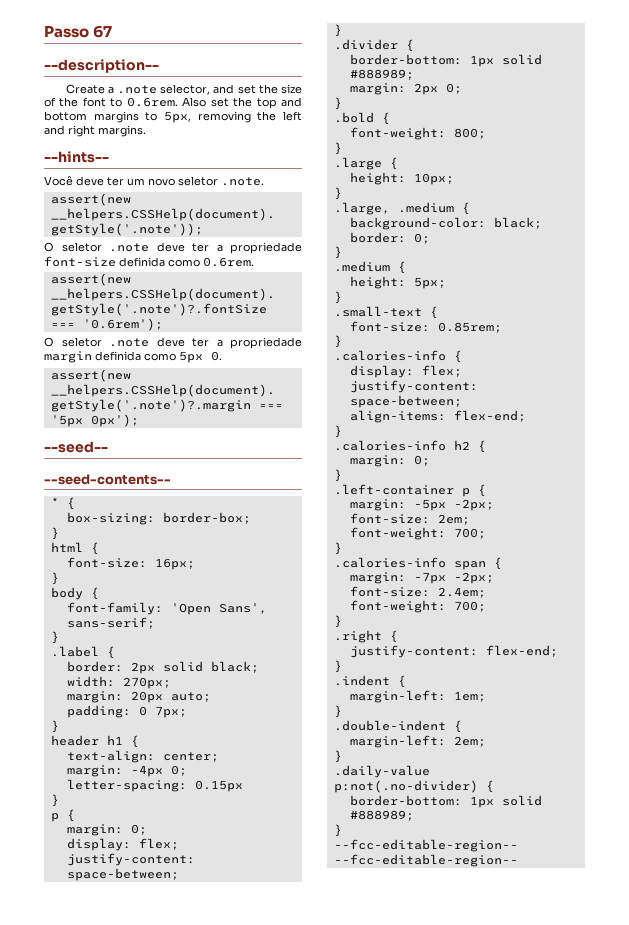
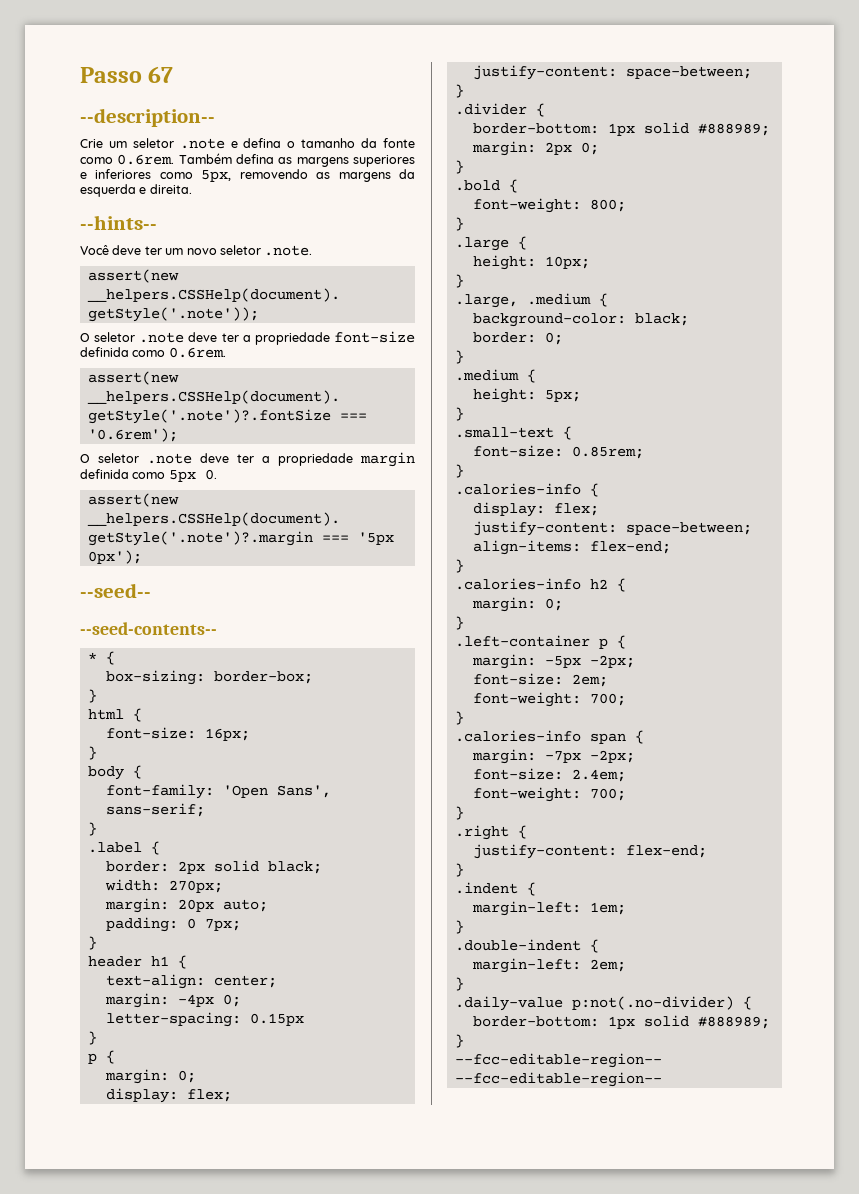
[65,84,302,95] [44,97,303,109] [44,111,302,123] [44,125,146,137] Create a .note selector, and set the size of the font to 0.6rem. Also set the top and bottom margins to 5px, removing the left and right margins. -> [80,138,415,149] [80,153,416,167] [80,169,415,182] [80,184,192,197] Crie um seletor .note e defina o tamanho da fonte como 0.6rem. Também defina as margens superiores e inferiores como 5px, removendo as margens da esquerda e direita.

